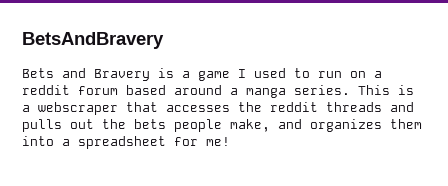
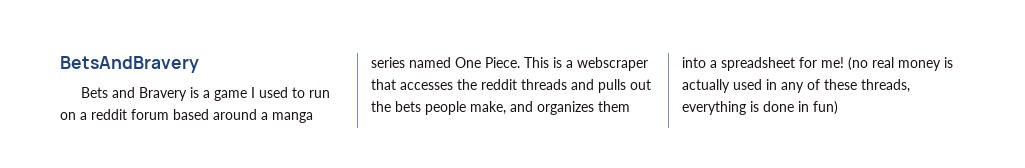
[294,85,350,95] series. -> [371,57,520,68] series named One Piece.
(230, 141) none -> [848,57,953,71] [682,79,910,93] [682,101,838,115] (no real money is actually used in any of these threads, everything is done in fun)

